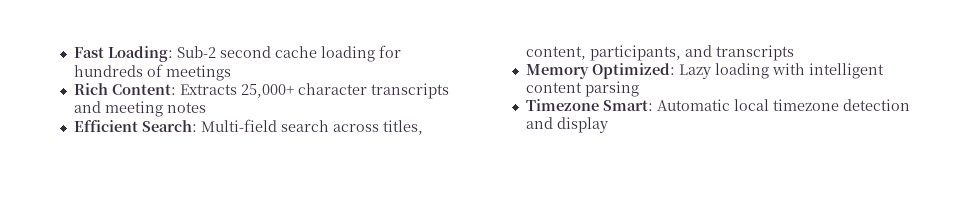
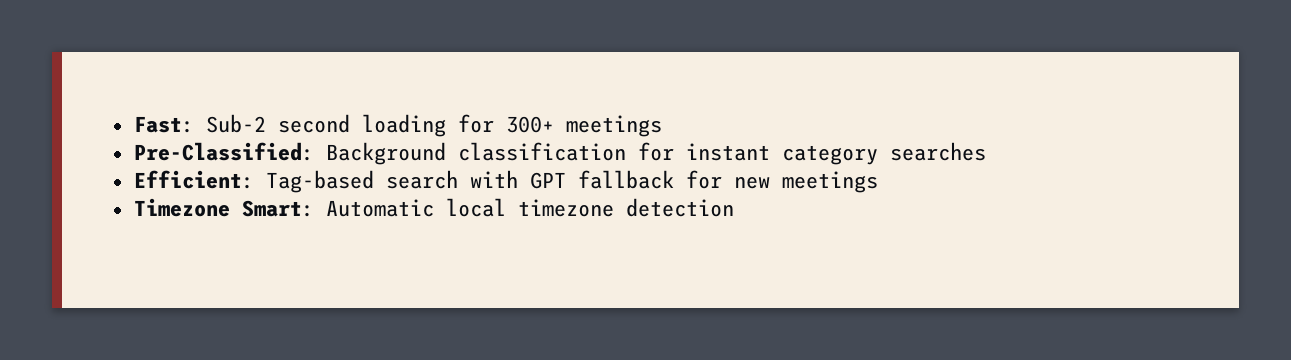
[73,46,173,62] Fast Loading: -> [133,116,194,133] Fast:
[274,46,317,58] cache -> (350, 123) none
[73,64,231,81] [73,83,449,99] [73,101,206,117] [73,119,423,135] [525,45,794,61] [525,63,884,79] [525,81,639,97] hundreds of meetings // Rich Content: Extracts 25,000+ character transcripts and meeting notes // Efficient Search: Multi-field search across titles, content, participants, and transcripts // Memory Optimized: Lazy loading with intelligent content parsing -> [505,115,662,137] [133,142,986,165] [133,170,878,193] 300+ meetings // Pre-Classified: Background classification for instant category searches // Efficient: Tag-based search with GPT fallback for new meetings
[525,117,608,133] and display -> (734, 207) none

